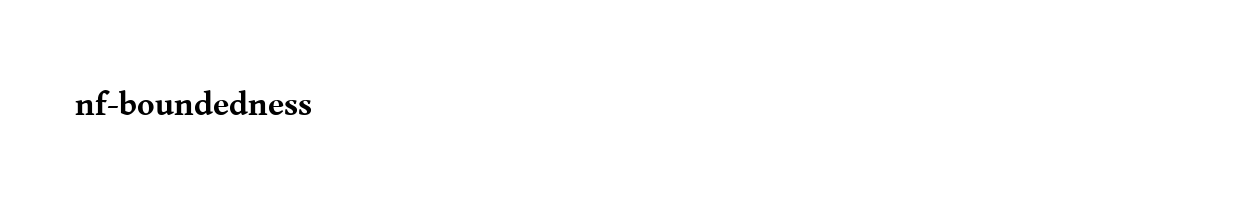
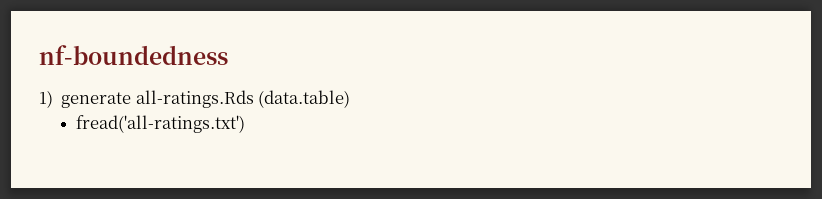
(312, 102) none -> [39,90,351,108] [75,115,245,133] // 1) generate all-ratings.Rds (data.table) // fread('all-ratings.txt')

